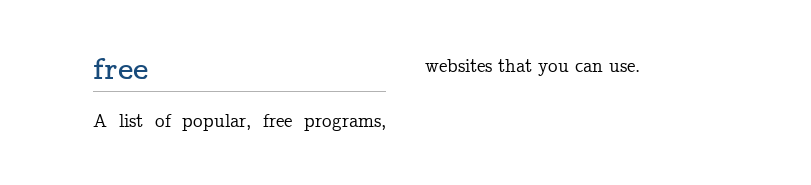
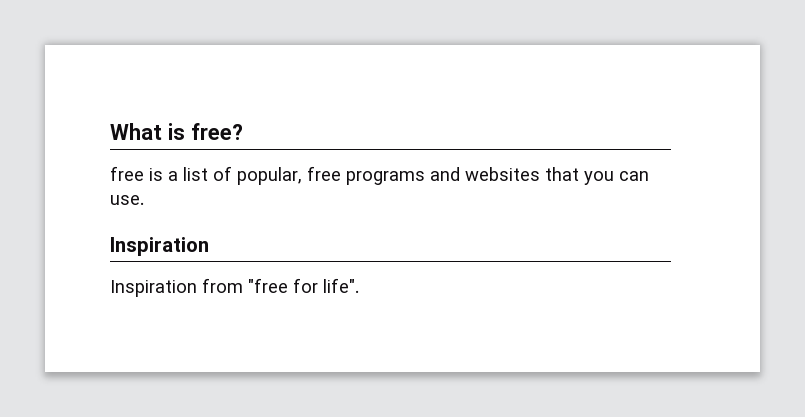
[93,58,148,79] [93,114,107,127] free // A -> [110,123,243,140] [110,166,178,181] What is free? // free is a
[304,117,386,131] programs, -> [346,167,460,185] programs and
(640, 67) none -> [110,237,209,256] [110,278,359,297] // Inspiration // Inspiration from "free for life".

